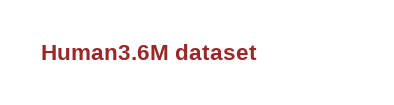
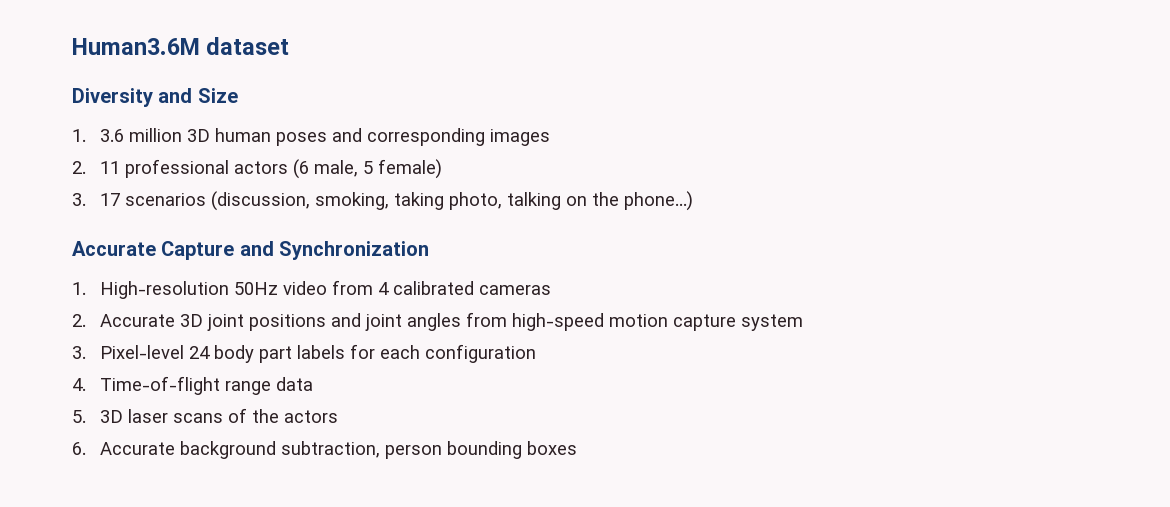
(258, 52) none -> [72,88,238,107] [72,128,550,146] [72,159,442,179] [72,191,693,211] [72,241,430,260] [72,280,551,299] [72,312,803,331] [72,344,536,363] [72,376,313,395] [72,408,338,423] [72,441,577,459] // Diversity and Size // 1. 3.6 million 3D human poses and corresponding images // 2. 11 professional actors (6 male, 5 female) // 3. 17 scenarios (discussion, smoking, taking photo, talking on the phone...) // Accurate Capture and Synchronization // 1. High-resolution 50Hz video from 4 calibrated cameras // 2. Accurate 3D joint positions and joint angles from high-speed motion capture system // 3. Pixel-level 24 body part labels for each configuration // 4. Time-of-flight range data // 5. 3D laser scans of the actors // 6. Accurate background subtraction, person bounding boxes

